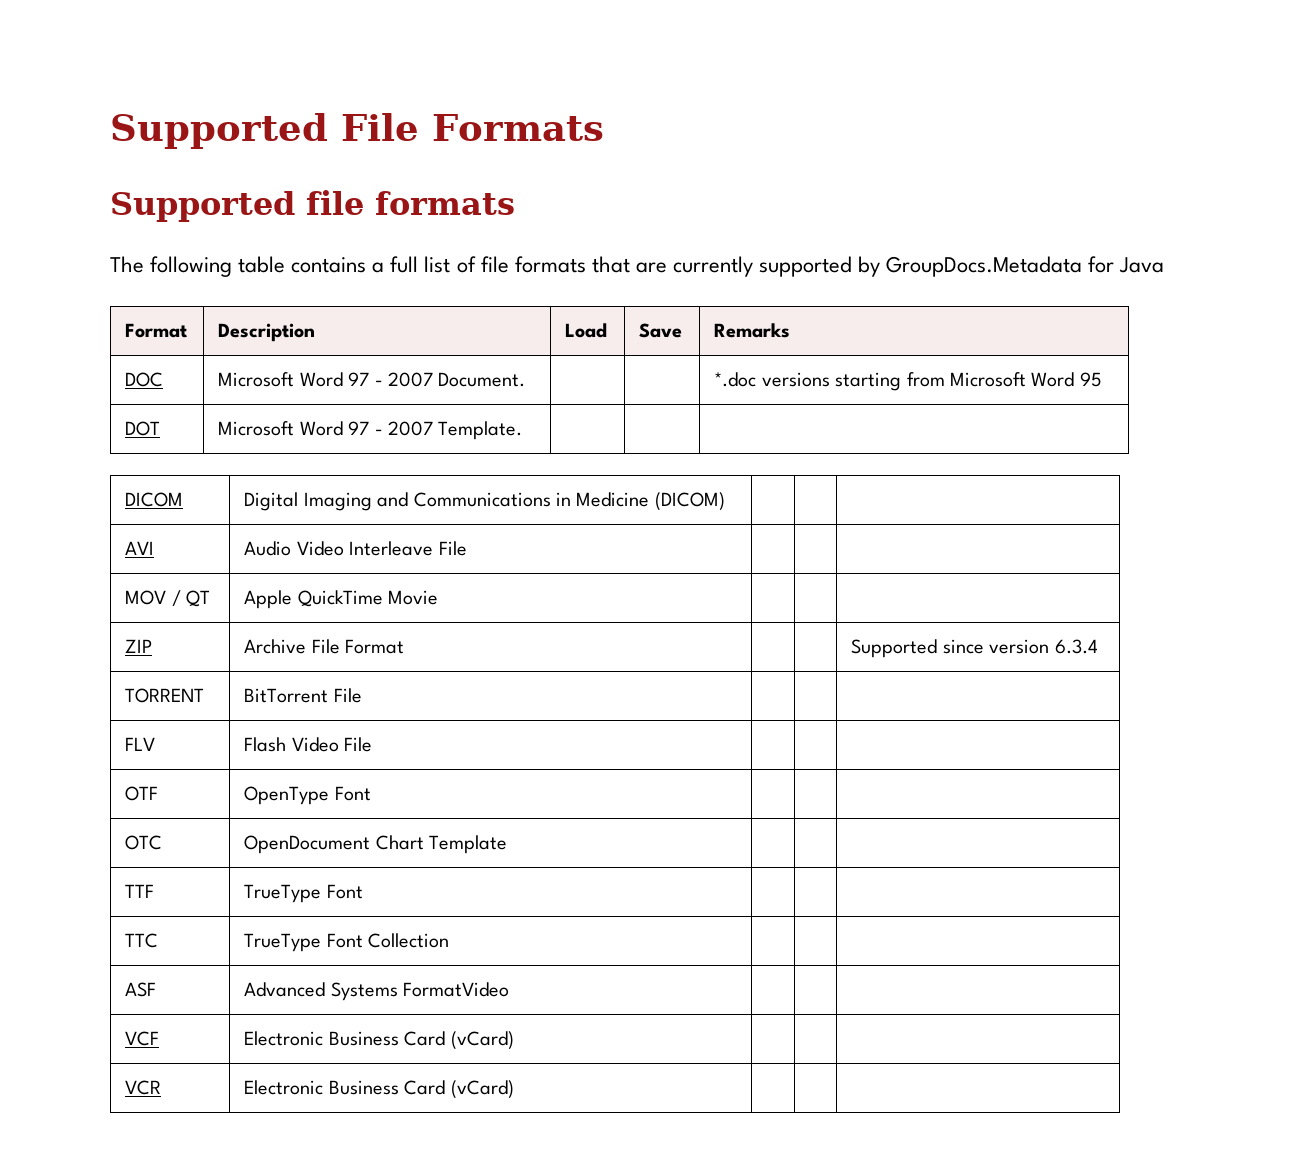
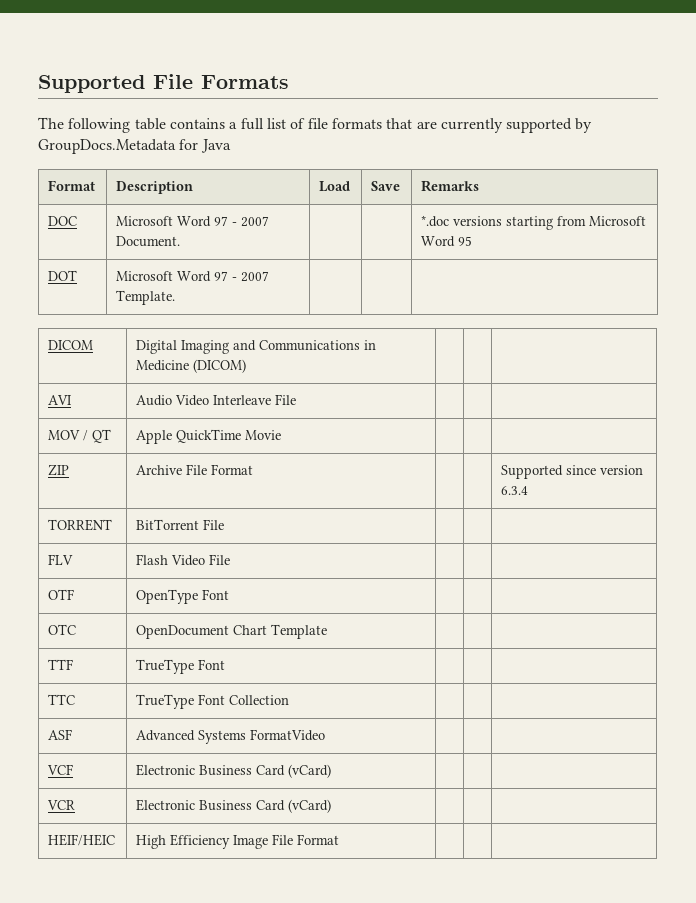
[110,190,515,222] // Supported file formats -> (289, 82) none
(514, 1089) none -> [48,834,116,846] [136,834,340,849] // HEIF/HEIC | High Efficiency Image File Format | | |

